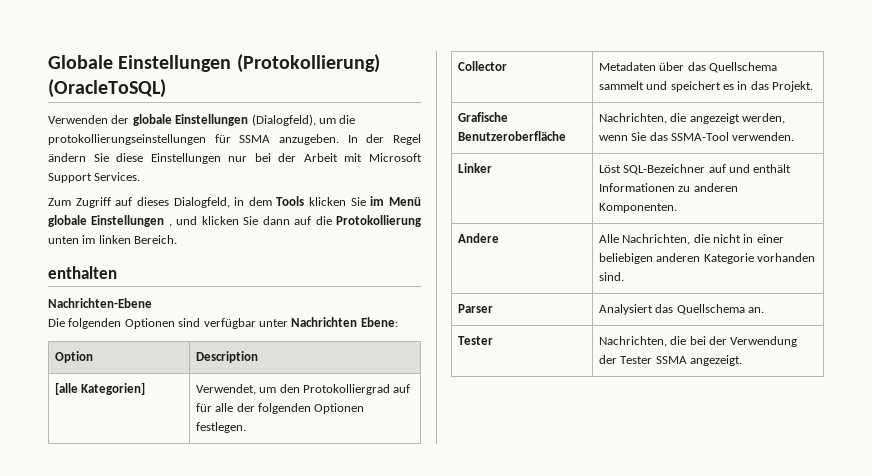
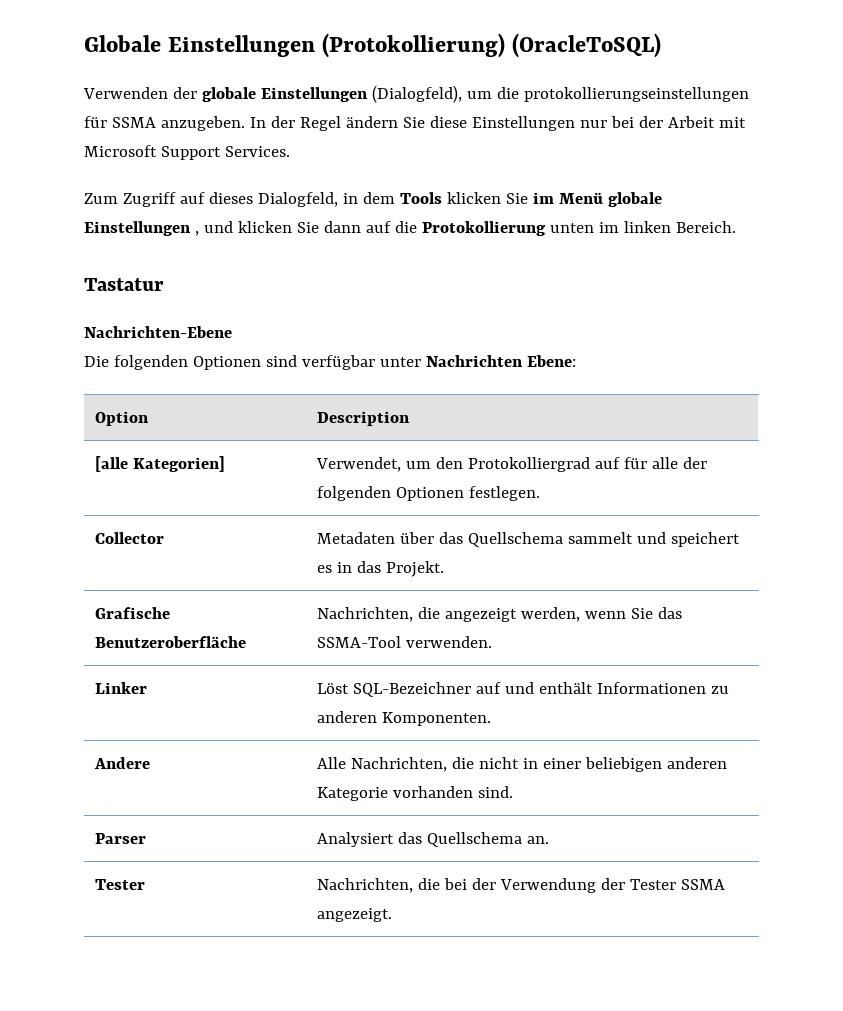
[48,266,117,279] enthalten -> [84,278,164,291] Tastatur

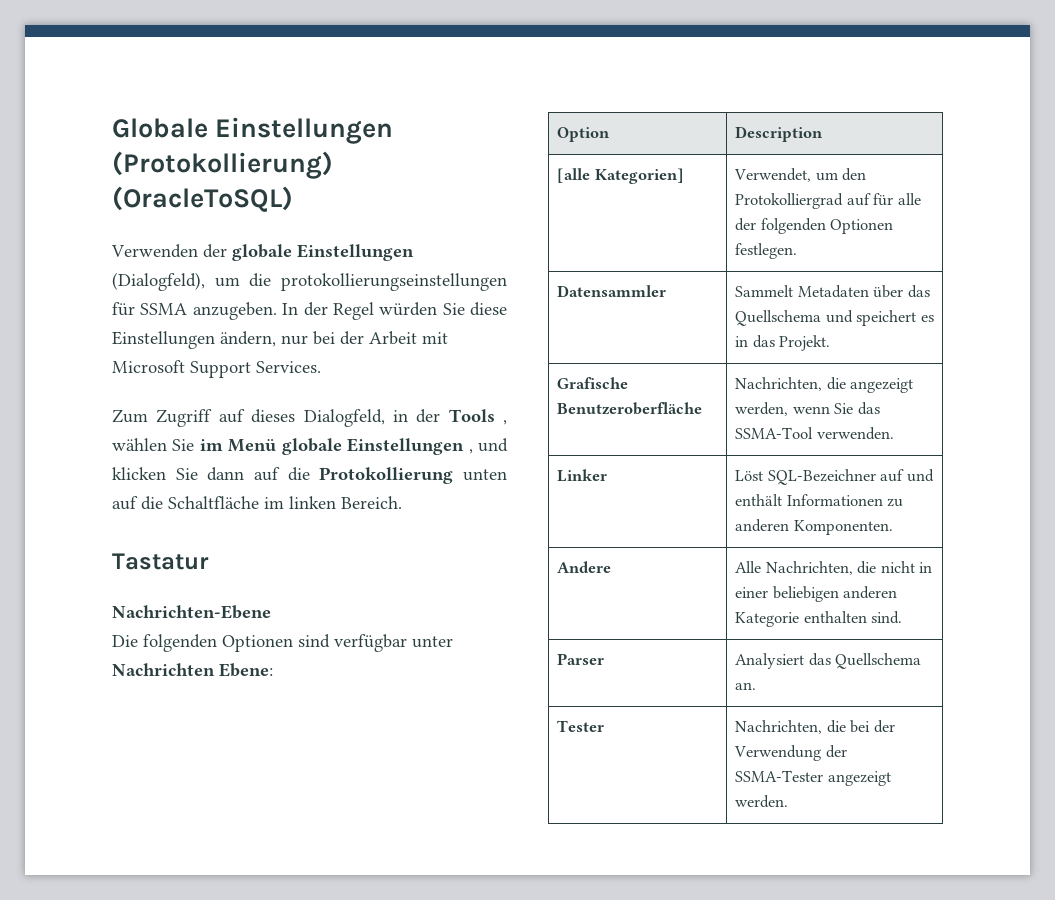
[345,116,398,128] ändern -> [379,302,438,316] würden
(575, 123) none -> [220,331,276,347] ändern,
[362,192,501,204] dem Tools klicken -> [416,409,507,425] [112,438,167,451] der Tools , wählen
(594, 228) none -> [112,496,259,510] auf die Schaltfläche
[95,532,165,544] Collector | -> [557,285,667,297] [735,285,794,297] Datensammler | Sammelt
[568,532,634,544] sammelt -> (822, 318) none
[393,786,474,798] vorhanden -> [803,611,867,623] enthalten
[630,879,726,890] [317,908,393,922] Tester SSMA angezeigt. -> [735,770,891,786] [735,795,789,808] SSMA-Tester angezeigt werden.

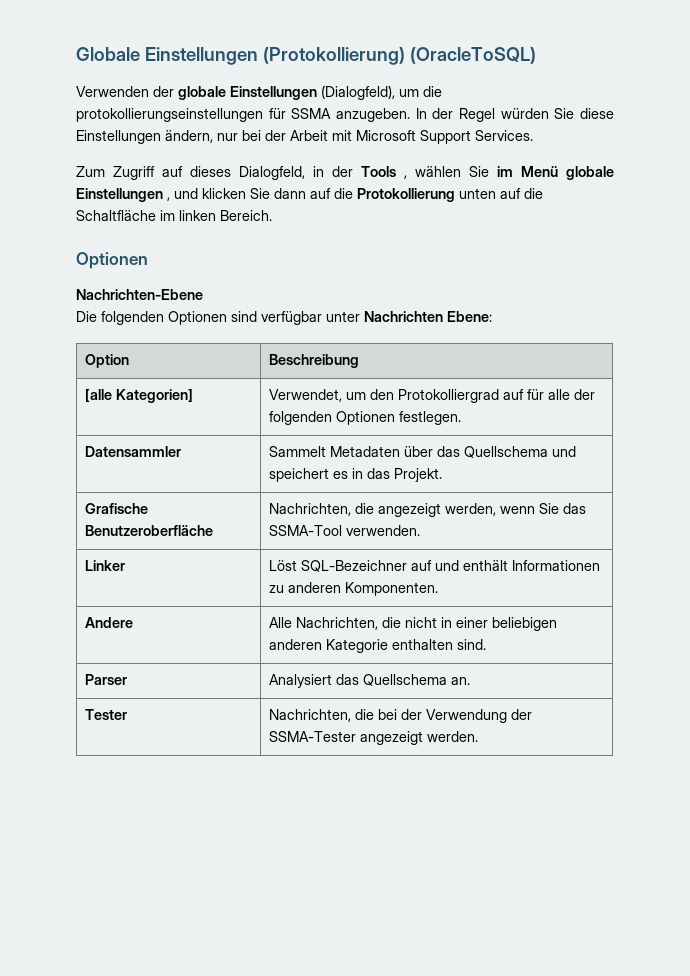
[112,553,209,570] Tastatur -> [76,252,148,269] Optionen
[735,126,824,142] Description -> [269,354,360,368] Beschreibung

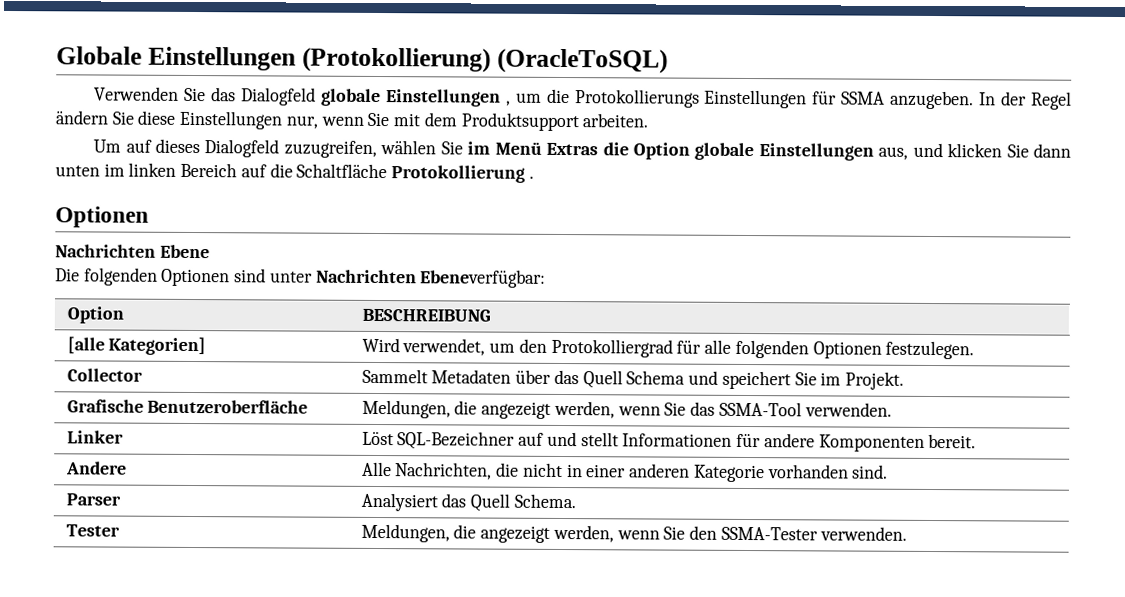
[153,85,395,100] der globale Einstellungen (Dialogfeld), -> [184,87,511,107] Sie das Dialogfeld globale Einstellungen ,
[76,108,263,122] protokollierungseinstellungen -> [574,89,808,109] Protokollierungs Einstellungen
[500,108,549,119] würden -> [55,110,109,125] ändern
[165,130,533,144] [76,166,407,180] ändern, nur bei der Arbeit mit Microsoft Support Services. // Zum Zugriff auf dieses Dialogfeld, in der Tools , -> [285,112,650,132] [93,138,377,158] nur, wenn Sie mit dem Produktsupport arbeiten. // Um auf dieses Dialogfeld zuzugreifen,
[566,166,614,180] [76,188,170,202] globale Einstellungen , -> [546,142,909,161] Extras die Option globale Einstellungen aus,
[310,188,543,202] [76,210,272,221] auf die Protokollierung unten auf die Schaltfläche im linken Bereich. -> [55,162,534,183] unten im linken Bereich auf die Schaltfläche Protokollierung .
[76,289,203,300] Nachrichten-Ebene -> [55,244,210,259] Nachrichten Ebene
[261,311,322,325] verfügbar -> (267, 275) none
[447,311,492,322] Ebene: -> [420,269,547,288] Ebeneverfügbar:
[269,354,360,368] Beschreibung -> [361,308,491,322] BESCHREIBUNG
[269,389,343,402] Verwendet, -> [361,337,486,356] Wird verwendet,
[503,389,525,400] auf -> (673, 348) none
[574,389,596,400] [269,411,462,425] [85,446,182,457] der folgenden Optionen festlegen. // Datensammler -> [734,339,975,360] [66,368,143,382] folgenden Optionen festzulegen. // Collector
[464,446,577,458] [269,468,391,482] Quellschema und speichert es in das -> [582,370,842,390] Quell Schema und speichert Sie im
[269,503,352,516] Nachrichten, -> [361,399,451,419] Meldungen,
[463,560,601,571] [269,582,439,596] enthält Informationen zu anderen Komponenten. -> [580,432,977,452] stellt Informationen für andere Komponenten bereit.
[492,617,558,631] beliebigen -> (627, 471) none
[392,639,454,650] enthalten -> [767,464,849,479] vorhanden
[363,674,471,686] Quellschema an. -> [470,493,576,512] Quell Schema.
[269,709,533,723] [269,731,479,745] Nachrichten, die bei der Verwendung der SSMA-Tester angezeigt werden. -> [360,523,907,543] Meldungen, die angezeigt werden, wenn Sie den SSMA-Tester verwenden.

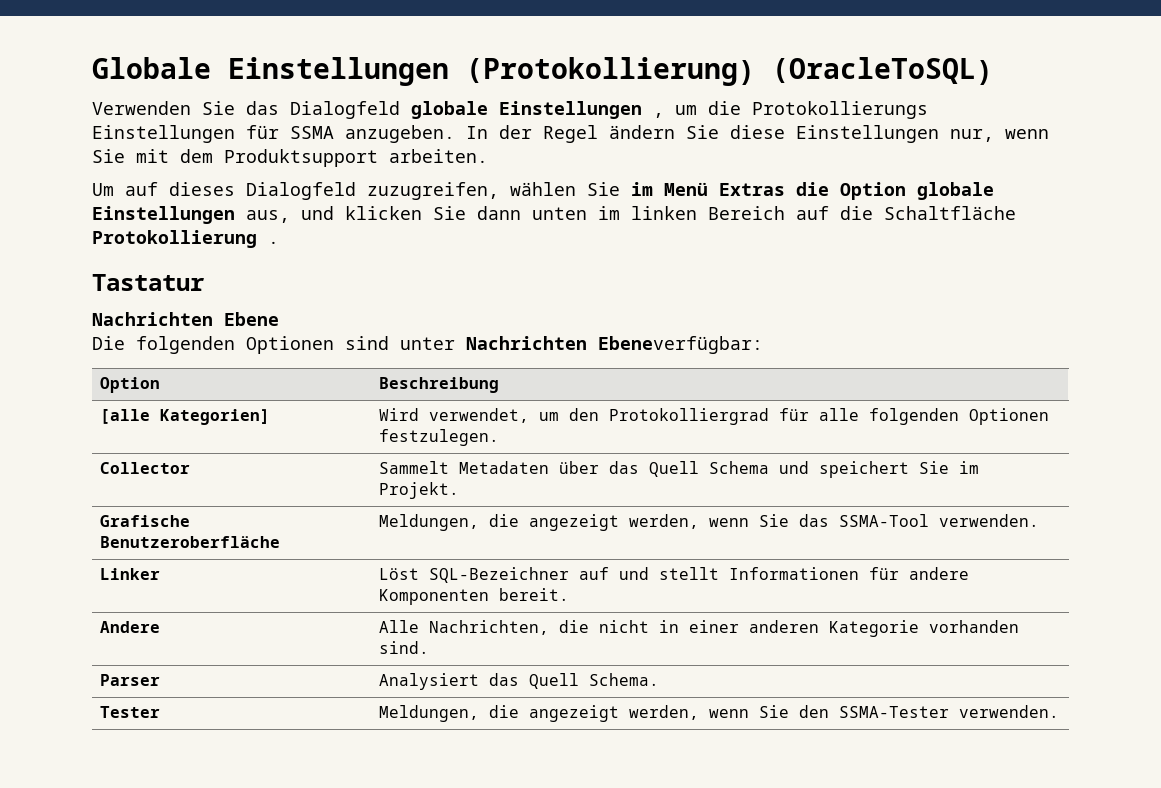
[55,206,149,228] Optionen -> [92,274,204,291] Tastatur
[361,308,491,322] BESCHREIBUNG -> [378,377,499,393] Beschreibung

